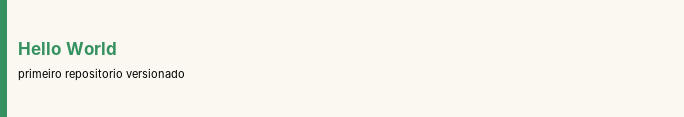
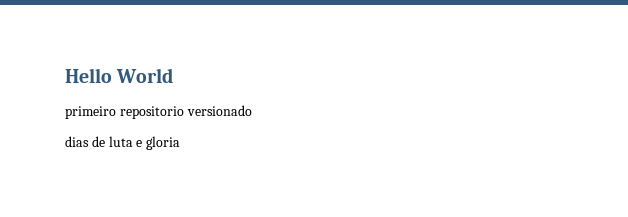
(185, 73) none -> [65,136,181,150] // dias de luta e gloria

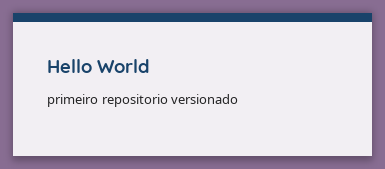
[65,136,181,150] // dias de luta e gloria -> (239, 99) none

